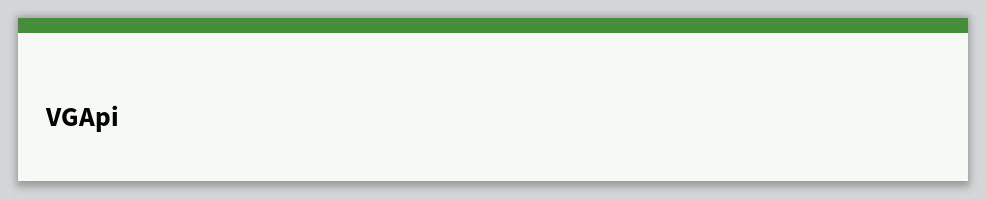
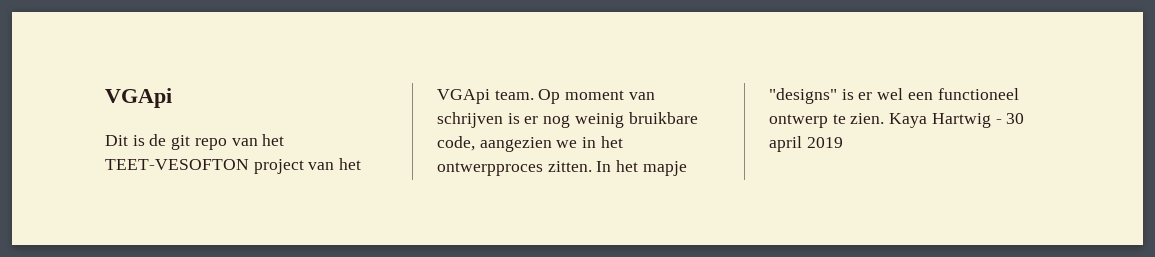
[45,105,119,132] VGApi -> [105,88,172,108] [105,134,285,150] [105,158,362,174] [437,89,655,104] [437,112,698,128] [437,136,623,152] [437,160,687,176] [769,88,1019,104] [769,113,1025,128] [769,136,843,152] VGApi // Dit is de git repo van het TEET-VESOFTON project van het VGApi team. Op moment van schrijven is er nog weinig bruikbare code, aangezien we in het ontwerpproces zitten. In het mapje "designs" is er wel een functioneel ontwerp te zien. Kaya Hartwig - 30 april 2019

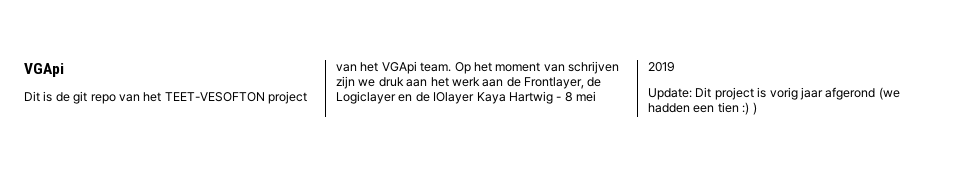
(561, 96) none -> [473,62,492,72] het
[507,112,698,128] [437,136,623,152] [437,160,687,176] [769,88,1019,104] [769,113,885,128] is er nog weinig bruikbare code, aangezien we in het ontwerpproces zitten. In het mapje "designs" is er wel een functioneel ontwerp te zien. -> [336,76,602,89] [336,91,475,104] zijn we druk aan het werk aan de Frontlayer, de Logiclayer en de IOlayer
[1006,113,1025,124] [769,136,802,152] 30 april -> [564,91,596,102] 8 mei
(843, 142) none -> [648,87,900,100] [648,102,757,115] // Update: Dit project is vorig jaar afgerond (we hadden een tien :) )

